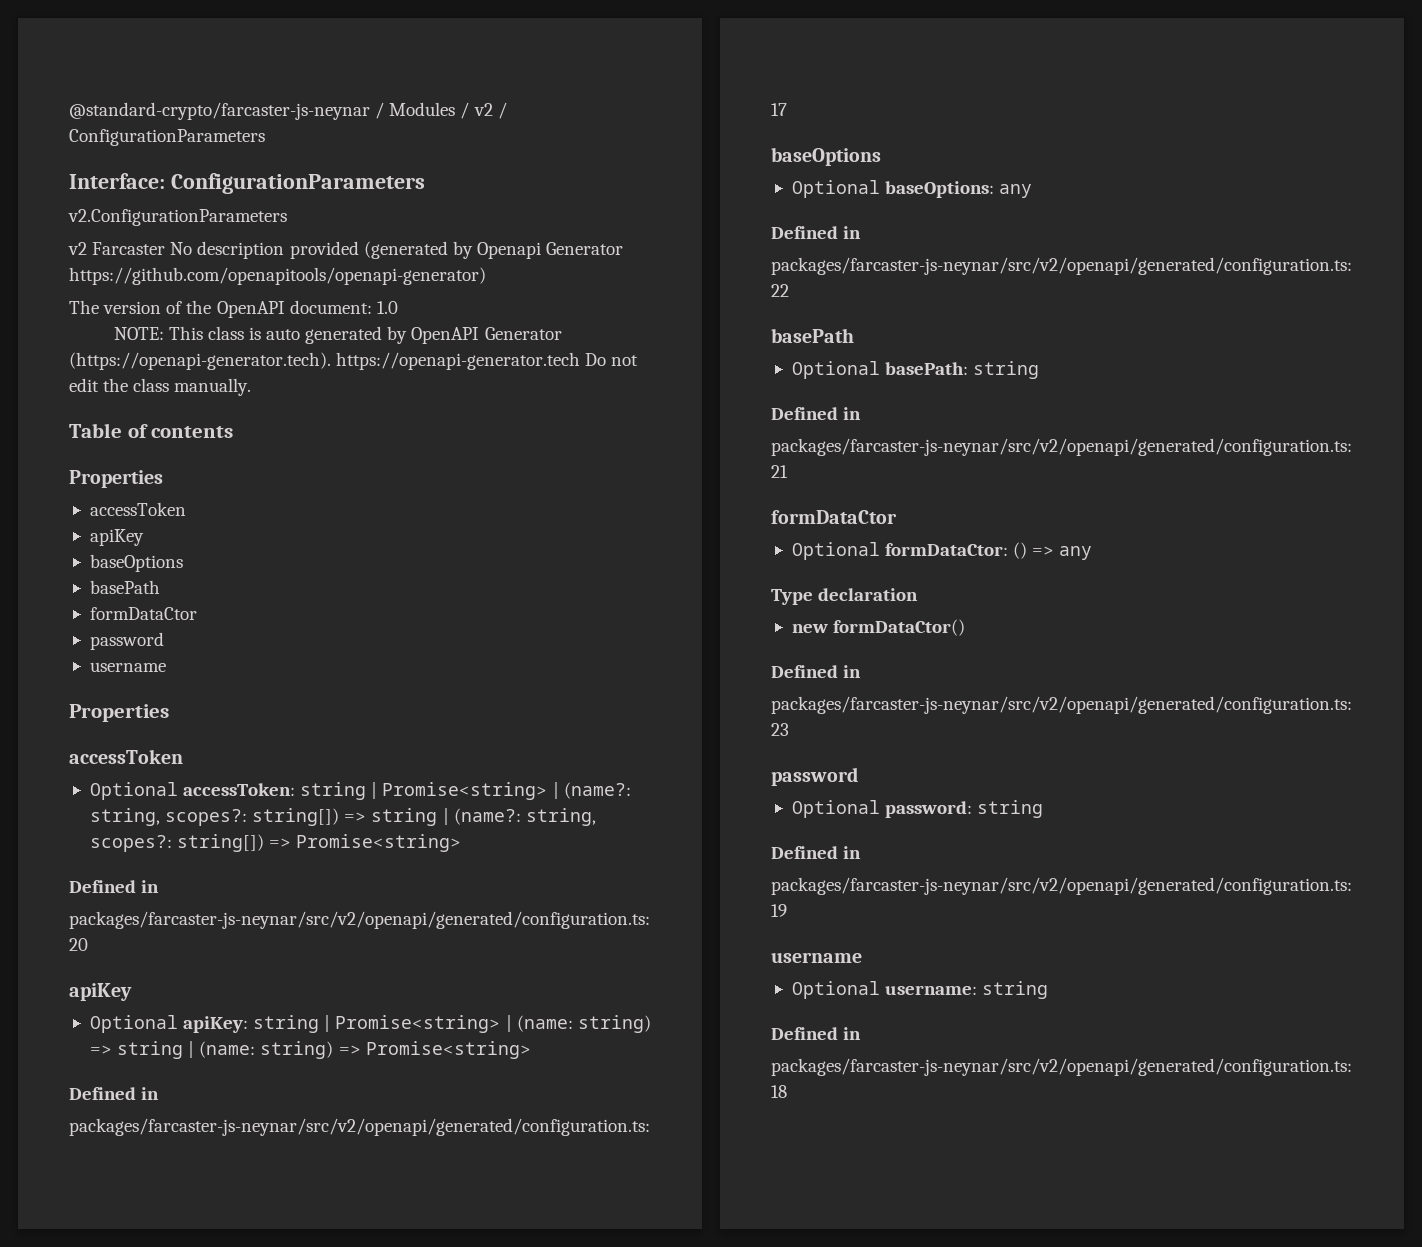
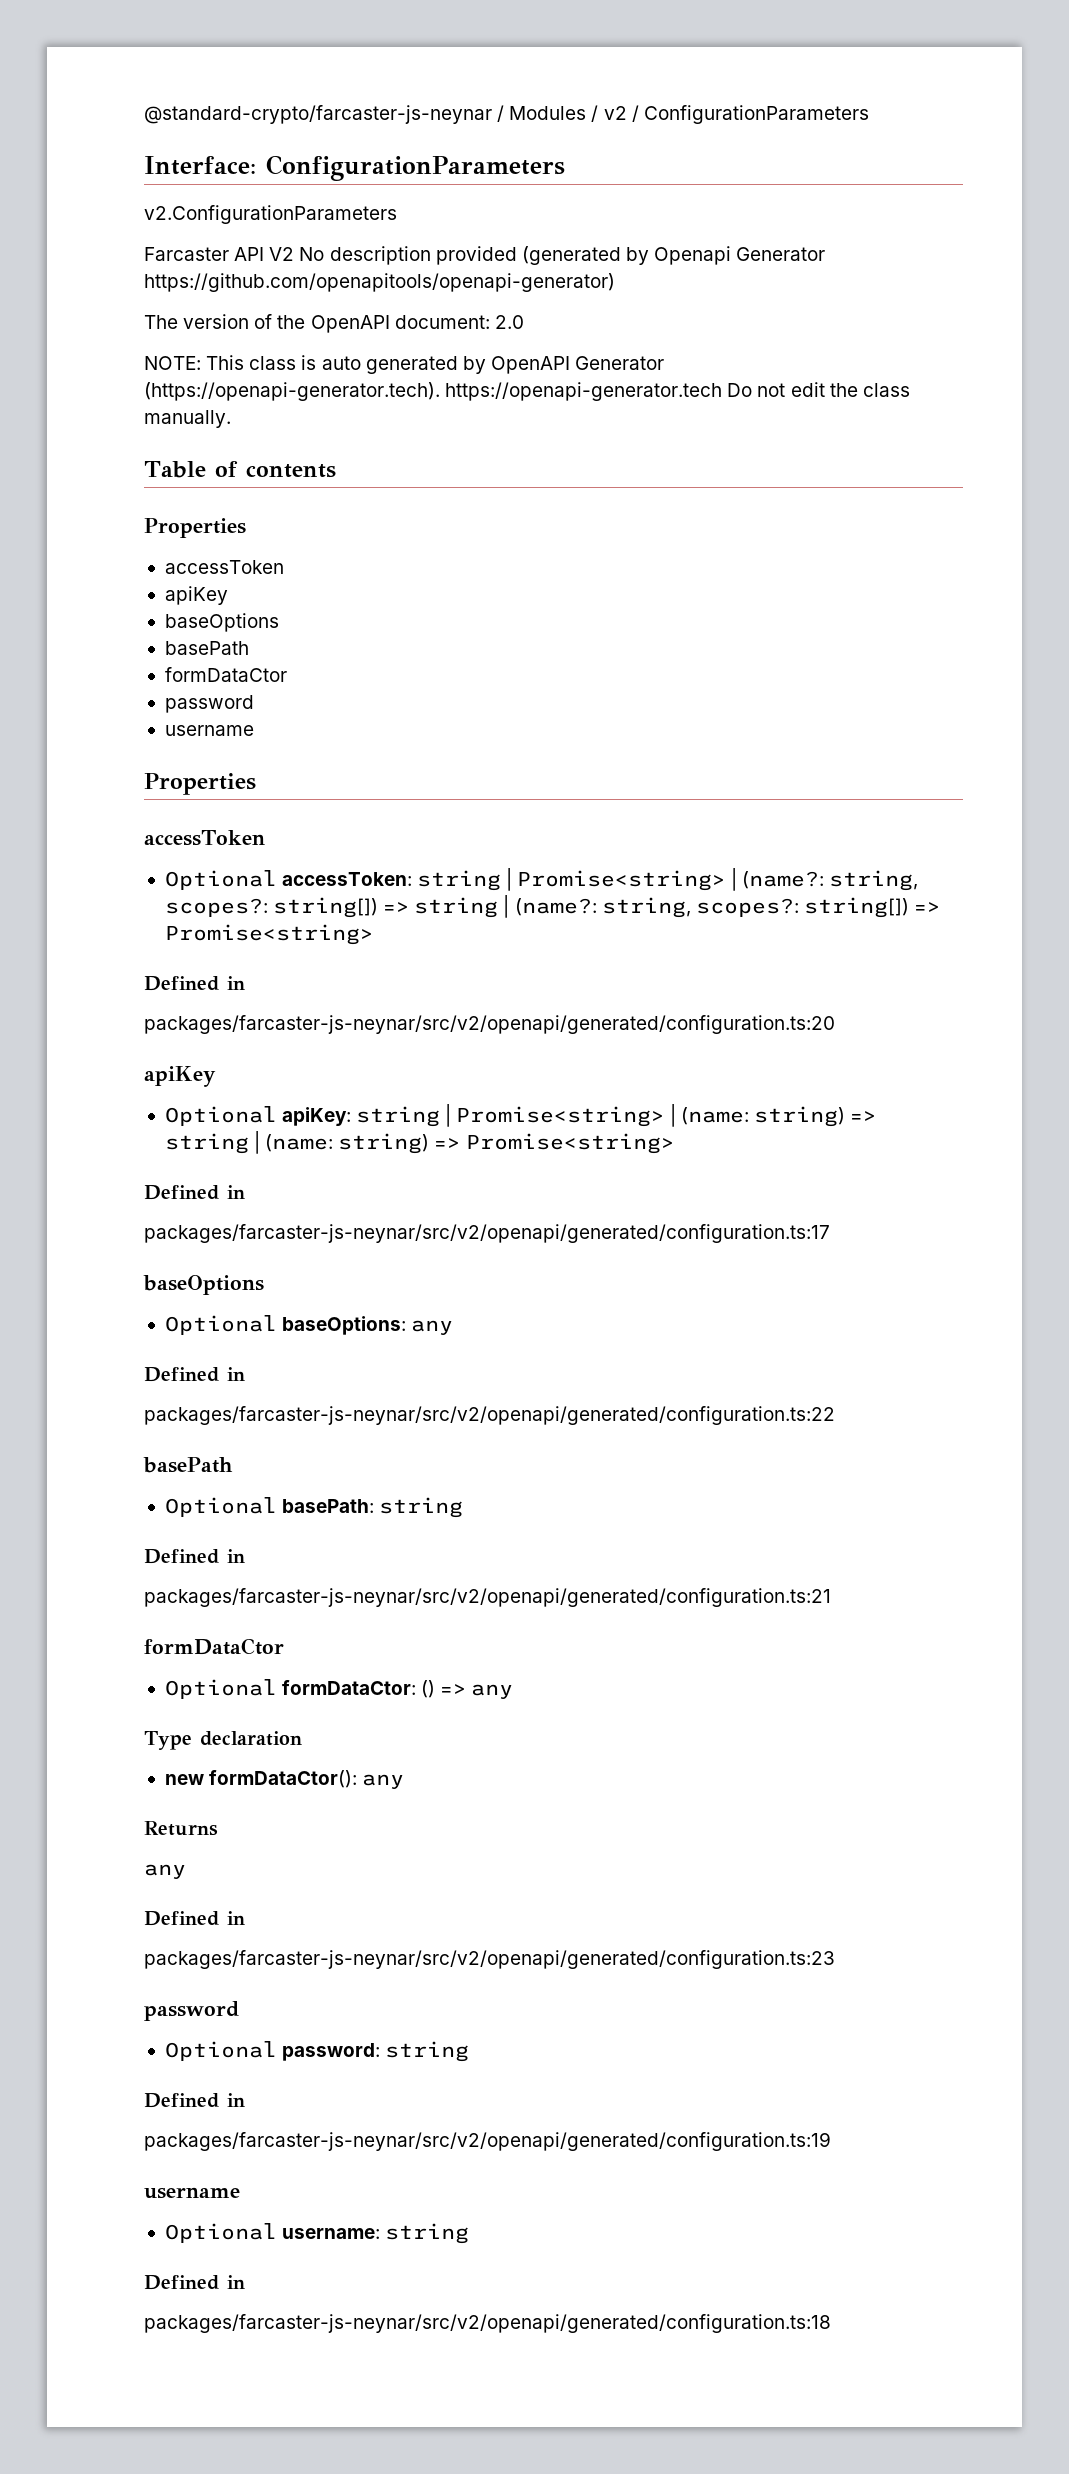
[68,242,166,255] v2 Farcaster -> [144,247,295,261] Farcaster API V2
[376,301,398,314] 1.0 -> [494,315,524,329] 2.0
[833,619,966,636] formDataCtor() -> [209,1770,405,1789] [144,1821,218,1836] [144,1864,186,1879] formDataCtor(): any // Returns // any

